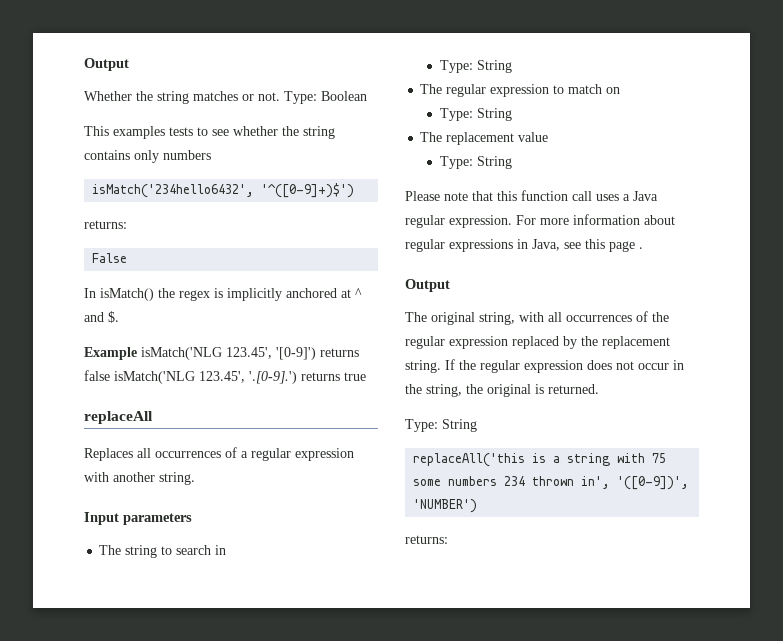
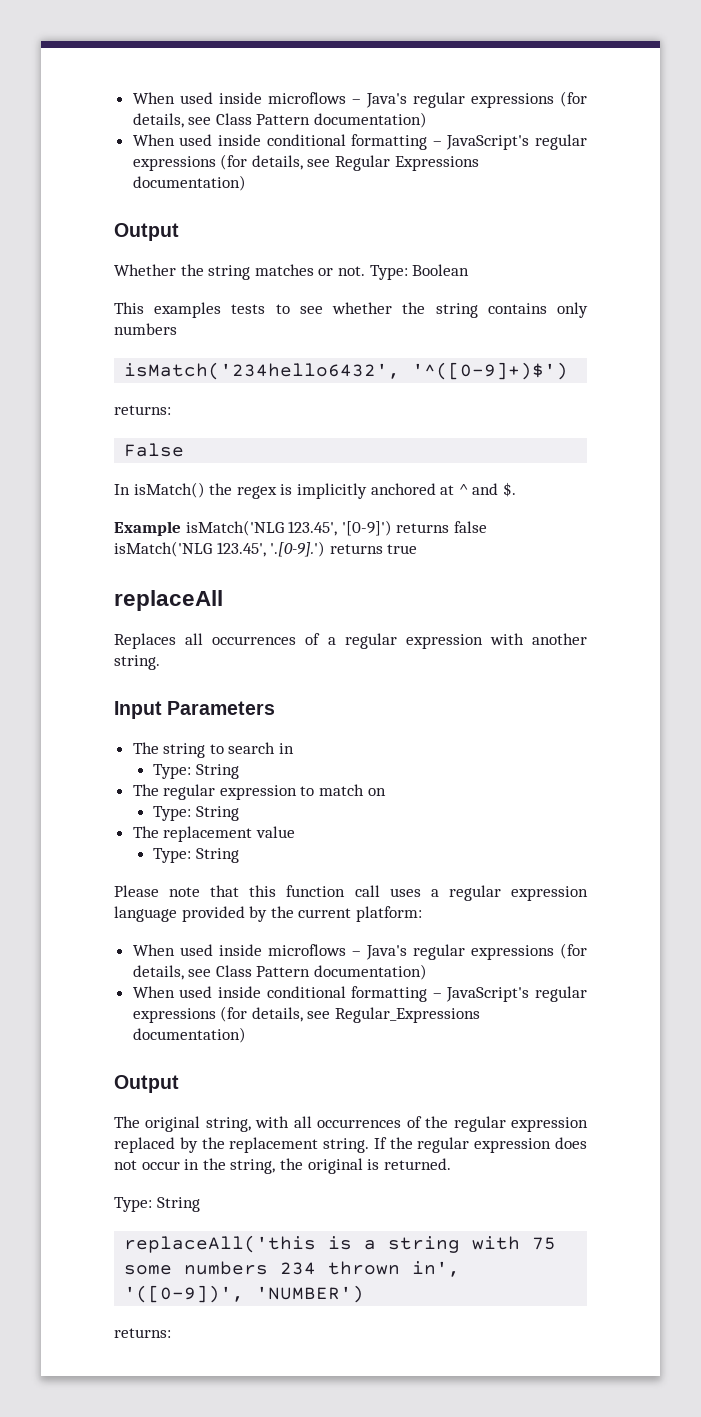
(84, 64) none -> [132,91,587,108] [132,112,428,128] [132,134,587,150] [132,154,479,171] [132,175,246,191] When used inside microflows – Java's regular expressions (for details, see Class Pattern documentation) // When used inside conditional formatting – JavaScript's regular expressions (for details, see Regular Expressions documentation) //
[123,513,192,525] parameters -> [167,701,276,715] Parameters
[633,191,658,201] [405,214,675,228] [405,239,643,252] Java regular expression. For more information about regular expressions in Java, see this page . -> [448,885,588,901] [114,906,422,922] [132,943,587,960] [132,964,428,980] [132,986,587,1002] [132,1006,481,1023] [132,1027,246,1043] regular expression language provided by the current platform: // When used inside microflows – Java's regular expressions (for details, see Class Pattern documentation) // When used inside conditional formatting – JavaScript's regular expressions (for details, see Regular_Expressions documentation)

